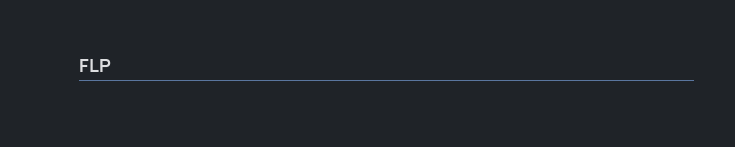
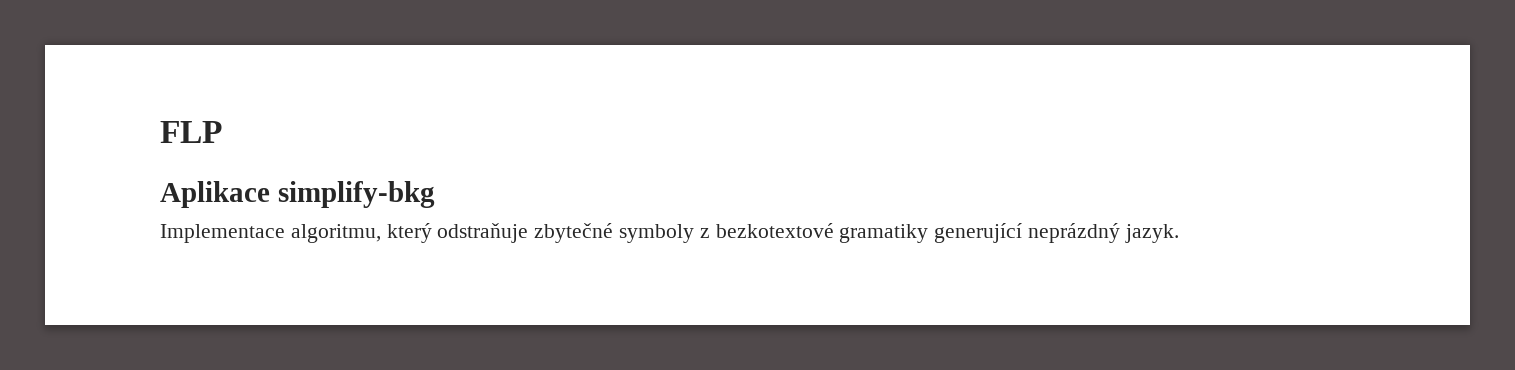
(111, 65) none -> [160,181,435,208] [160,223,1179,243] // Aplikace simplify-bkg // Implementace algoritmu, který odstraňuje zbytečné symboly z bezkotextové gramatiky generující neprázdný jazyk.

